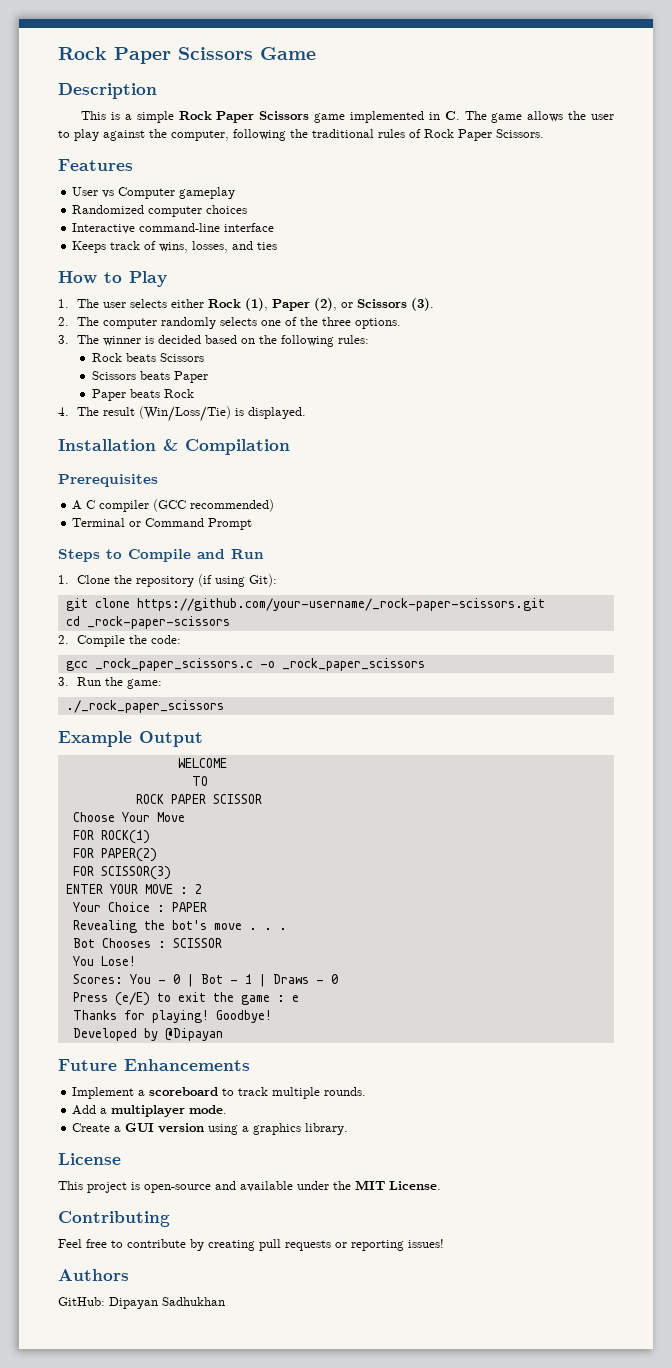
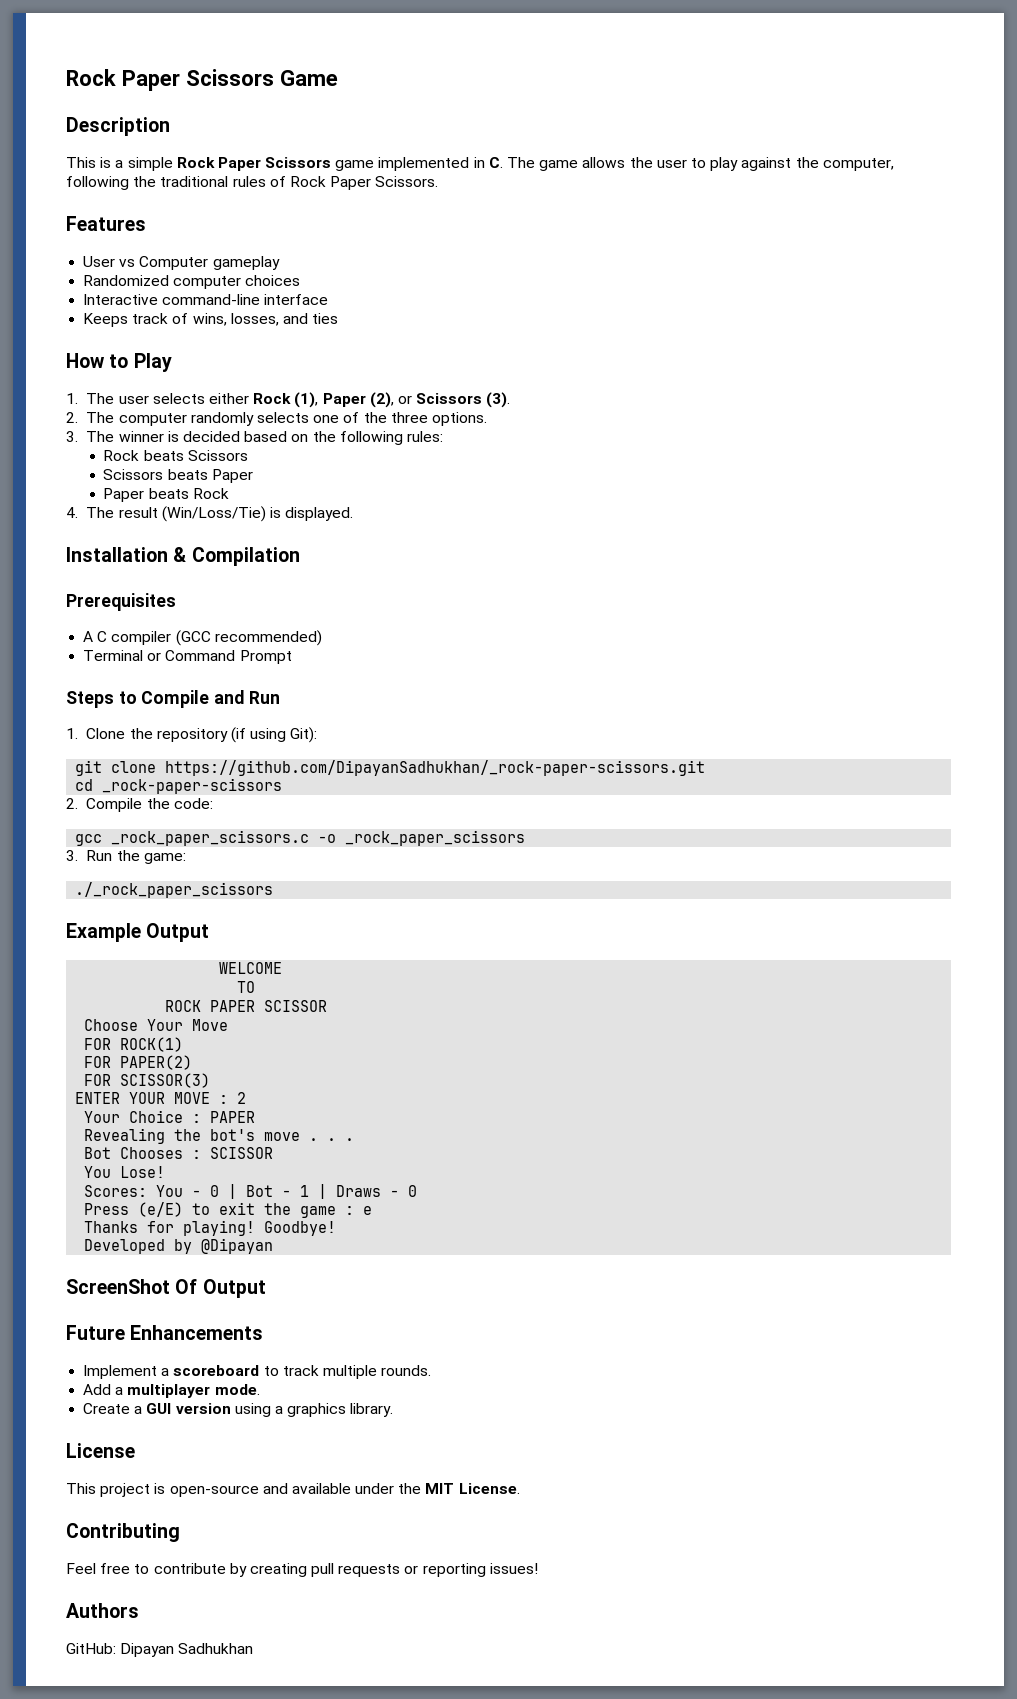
[136,598,545,611] https://github.com/your-username/_rock-paper-scissors.git -> [165,760,706,776] https://github.com/DipayanSadhukhan/_rock-paper-scissors.git
(223, 1034) none -> [66,1279,266,1298] // ScreenShot Of Output

